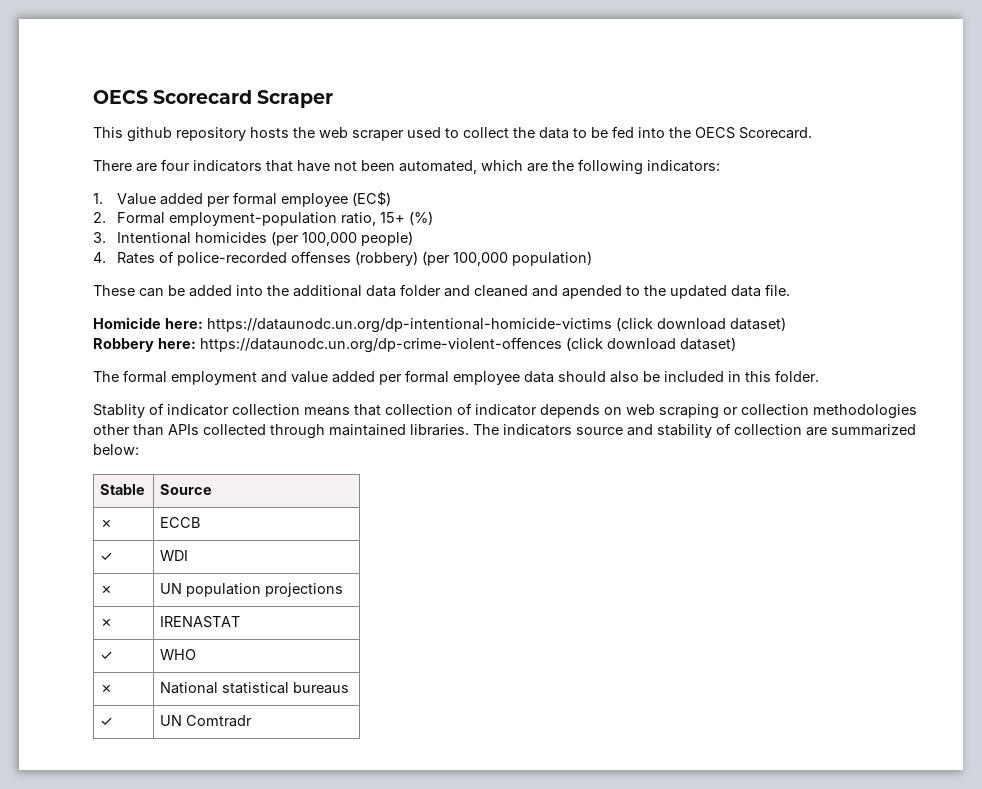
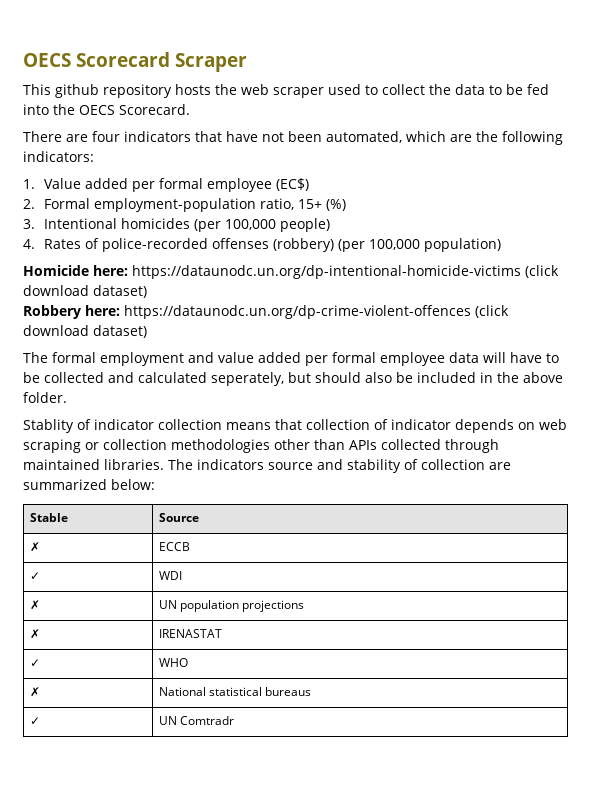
[93,284,790,299] // These can be added into the additional data folder and cleaned and apended to the updated data file. -> (502, 245) none
(554, 377) none -> [483,352,559,363] [23,372,311,386] will have to be collected and calculated seperately, but
[745,371,771,382] this -> [497,372,563,383] the above

